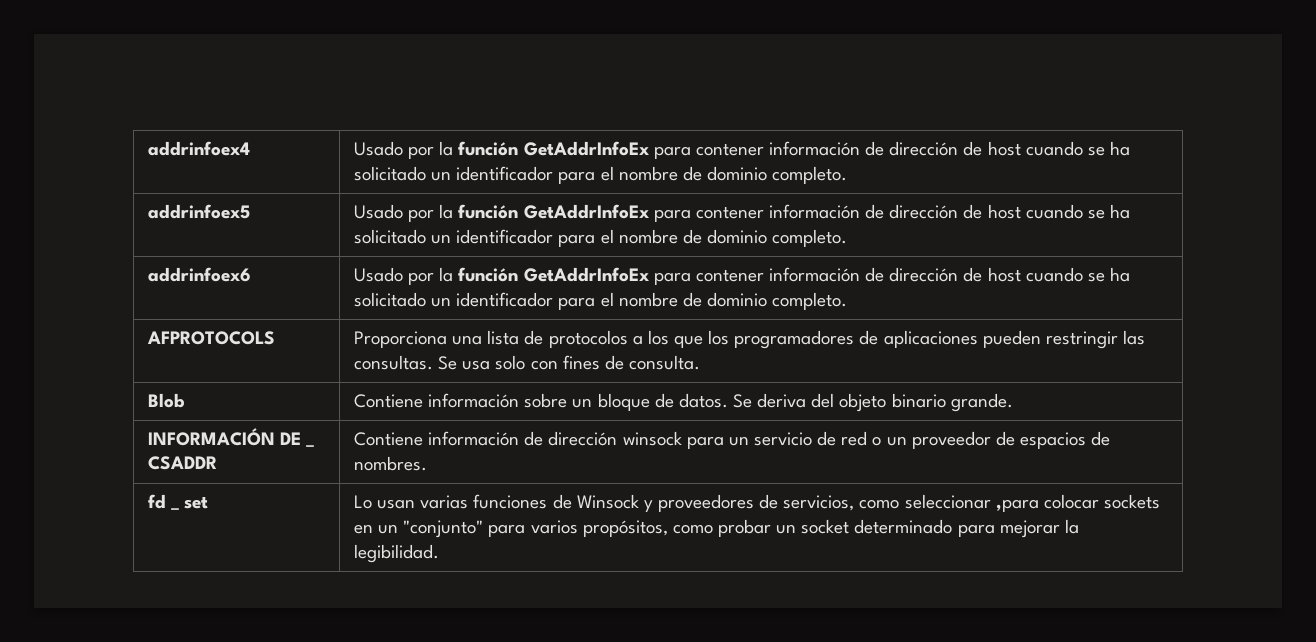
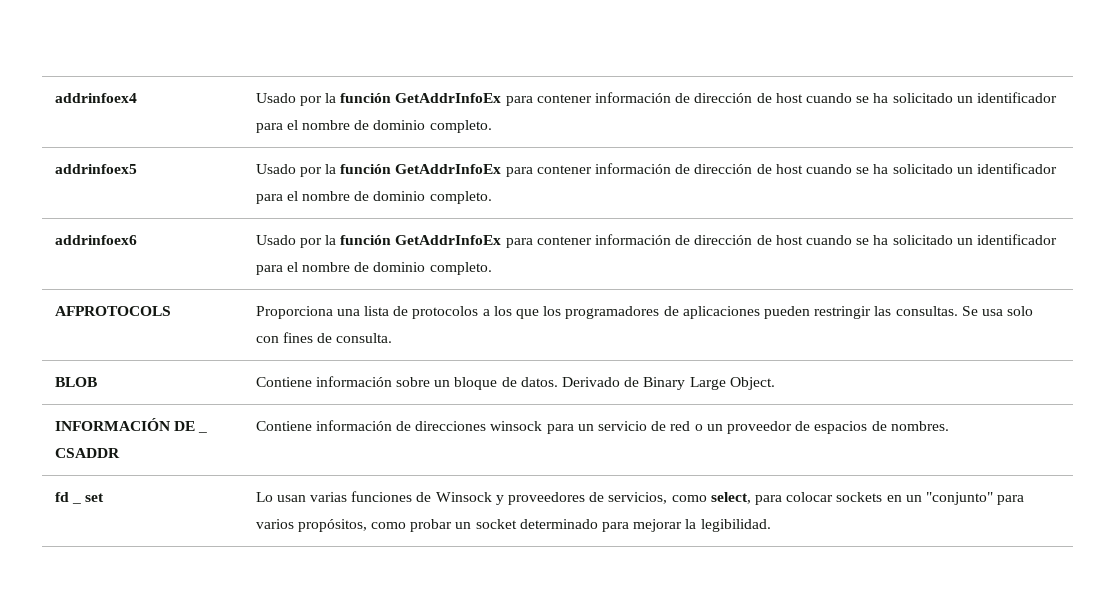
[148,393,186,408] Blob -> [54,377,97,387] BLOB
[732,393,1013,412] Se deriva del objeto binario grande. -> [562,377,775,390] Derivado de Binary Large Object.
[548,431,618,446] dirección -> [415,421,487,431] direcciones
[904,494,1039,512] seleccionar ,para -> [710,492,782,505] select, para

